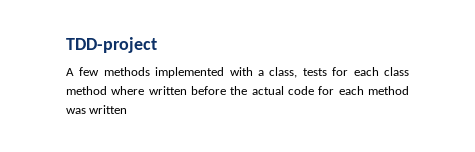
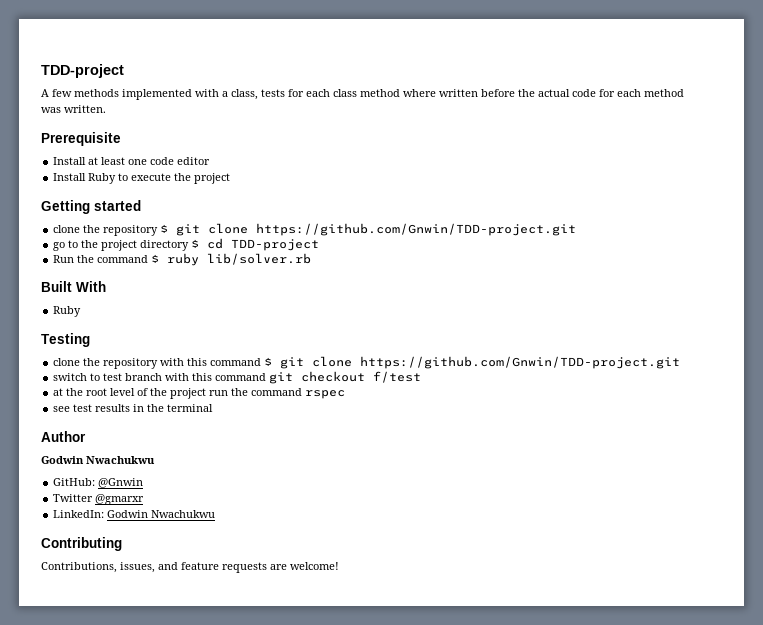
[89,105,128,114] written -> [64,105,106,113] [41,132,121,146] [53,157,211,165] [53,173,231,184] [41,200,141,214] [53,223,577,236] [53,238,320,251] [53,253,312,266] [41,281,106,292] [53,306,82,317] [41,333,90,347] [53,356,681,369] [53,371,422,384] [53,388,346,399] [53,404,214,412] [41,431,86,442] [41,456,155,464] [53,478,144,488] [53,494,145,505] [53,510,216,518] [41,537,122,551] [41,562,339,573] written. // Prerequisite // Install at least one code editor // Install Ruby to execute the project // Getting started // clone the repository $ git clone https://github.com/Gnwin/TDD-project.git // go to the project directory $ cd TDD-project // Run the command $ ruby lib/solver.rb // Built With // Ruby // Testing // clone the repository with this command $ git clone https://github.com/Gnwin/TDD-project.git // switch to test branch with this command git checkout f/test // at the root level of the project run the command rspec // see test results in the terminal // Author // Godwin Nwachukwu // GitHub: @Gnwin // Twitter @gmarxr // LinkedIn: Godwin Nwachukwu // Contributing // Contributions, issues, and feature requests are welcome!

